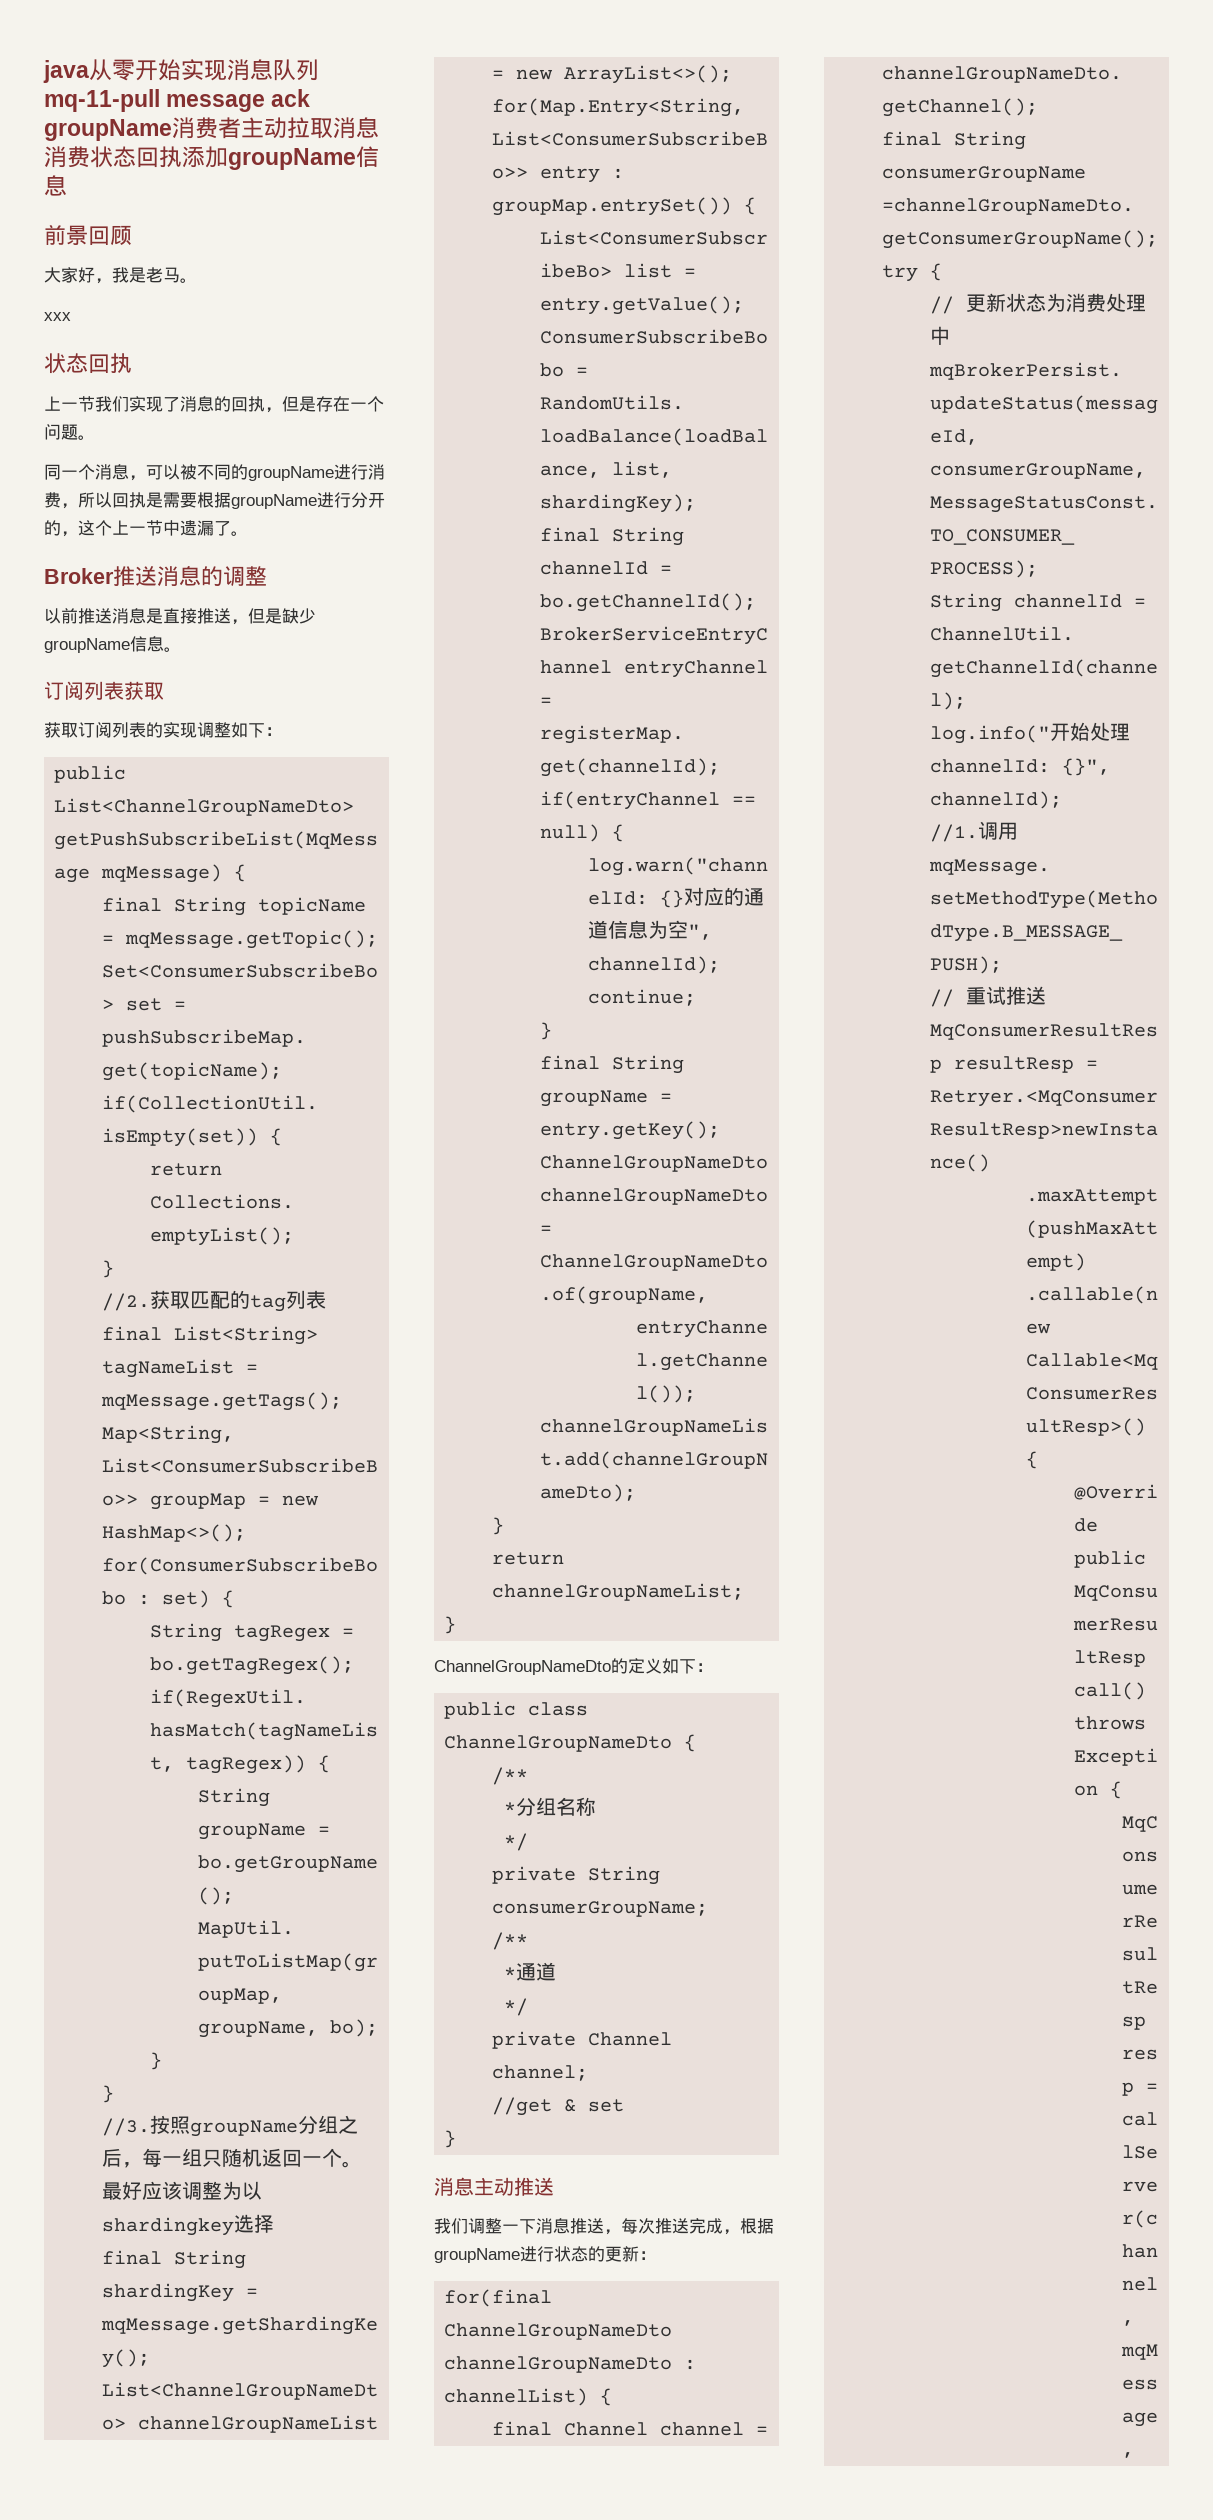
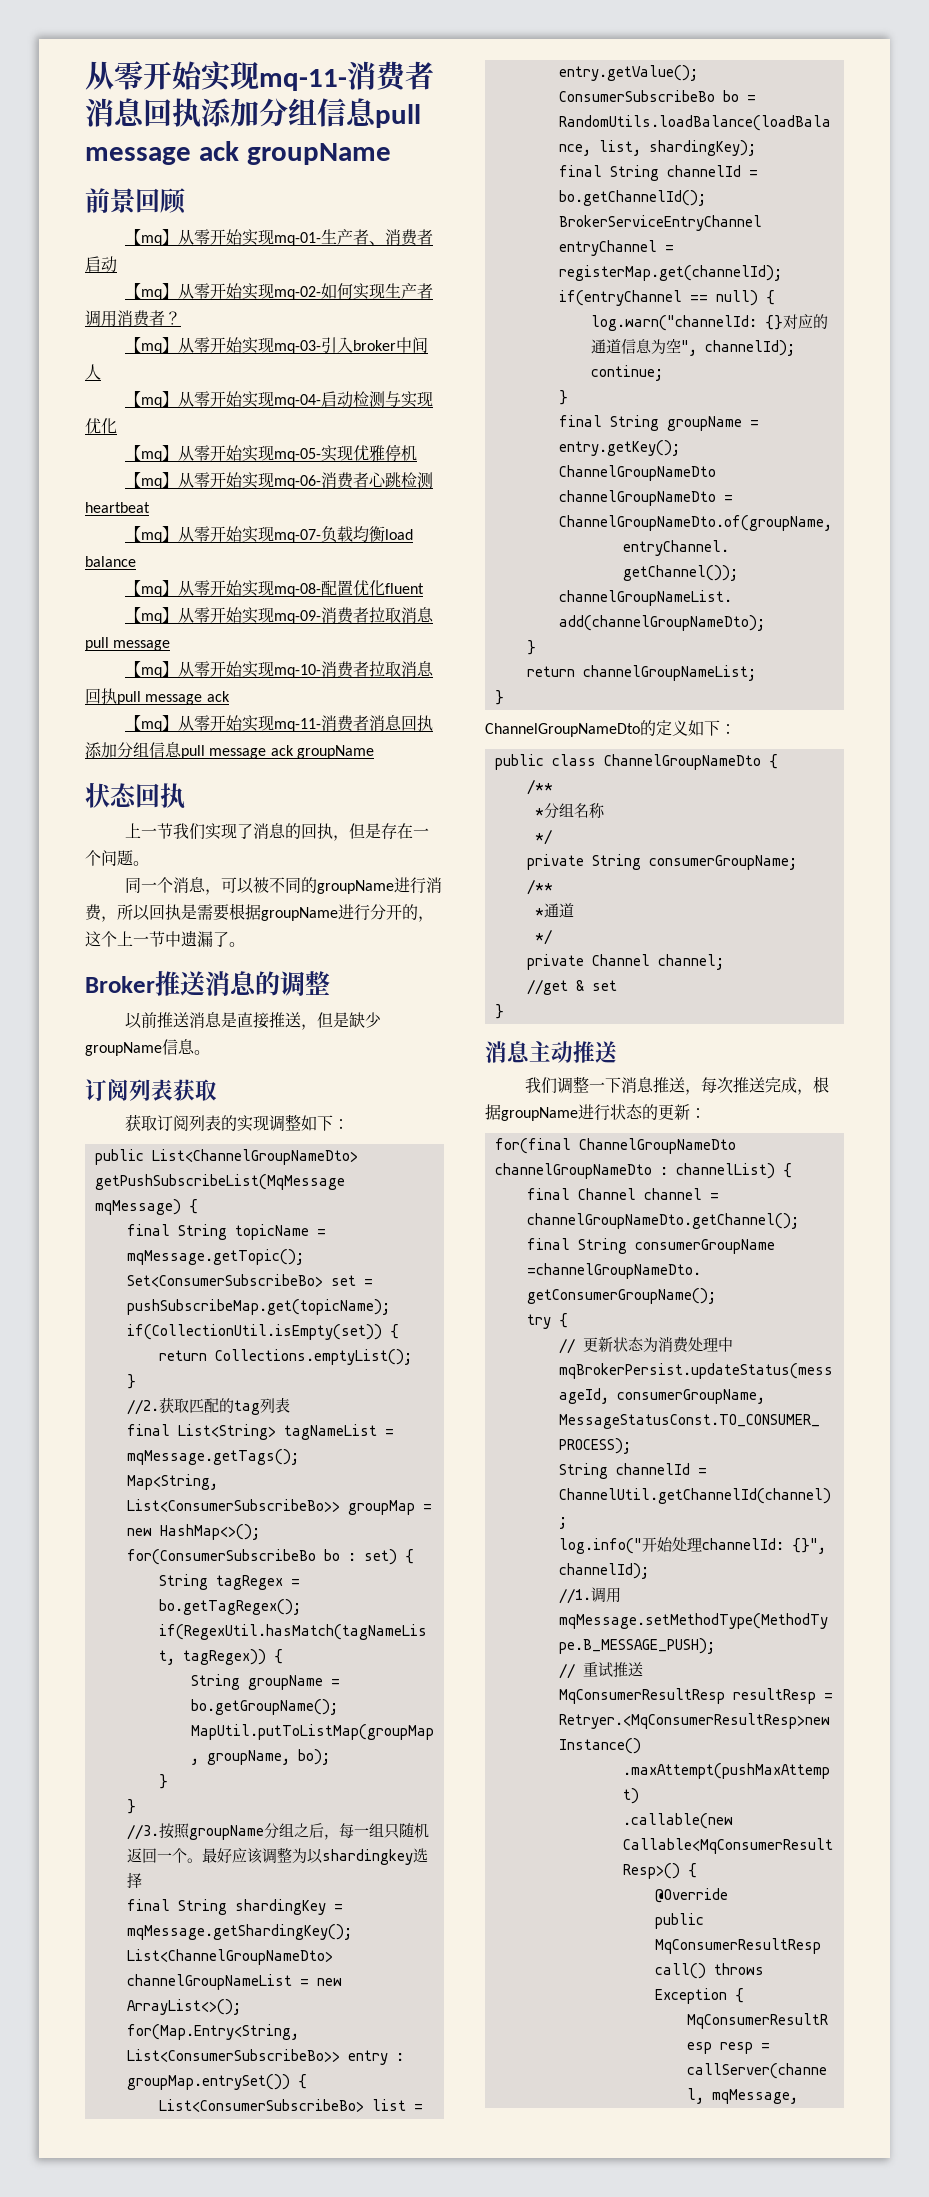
[43,59,319,83] [44,89,311,112] [44,117,379,141] [44,146,379,170] [44,175,67,196] [44,224,132,245] [44,267,197,284] [44,312,71,321] java从零开始实现消息队列mq-11-pull message ack groupName消费者主动拉取消息消费状态回执添加groupName信息 // 前景回顾 // 大家好，我是老马。 // xxx -> [85,61,434,92] [85,98,421,128] [85,141,391,165] [85,188,187,214] [125,229,434,246] [85,256,117,273] [125,283,434,300] [85,310,181,327] [125,337,429,354] [85,364,101,380] [125,391,434,408] [85,418,117,434] [125,444,418,462] [125,472,434,489] [85,502,150,513] [125,526,414,543] [85,556,136,567] [125,580,425,597] [125,607,435,624] [85,637,171,651] [125,661,435,678] [85,688,230,705] [125,715,434,732] [85,742,374,759] 从零开始实现mq-11-消费者消息回执添加分组信息pull message ack groupName // 前景回顾 // 【mq】从零开始实现mq-01-生产者、消费者启动 // 【mq】从零开始实现mq-02-如何实现生产者调用消费者？ // 【mq】从零开始实现mq-03-引入broker中间人 // 【mq】从零开始实现mq-04-启动检测与实现优化 // 【mq】从零开始实现mq-05-实现优雅停机 // 【mq】从零开始实现mq-06-消费者心跳检测heartbeat // 【mq】从零开始实现mq-07-负载均衡load balance // 【mq】从零开始实现mq-08-配置优化fluent // 【mq】从零开始实现mq-09-消费者拉取消息pull message // 【mq】从零开始实现mq-10-消费者拉取消息回执pull message ack // 【mq】从零开始实现mq-11-消费者消息回执添加分组信息pull message ack groupName

